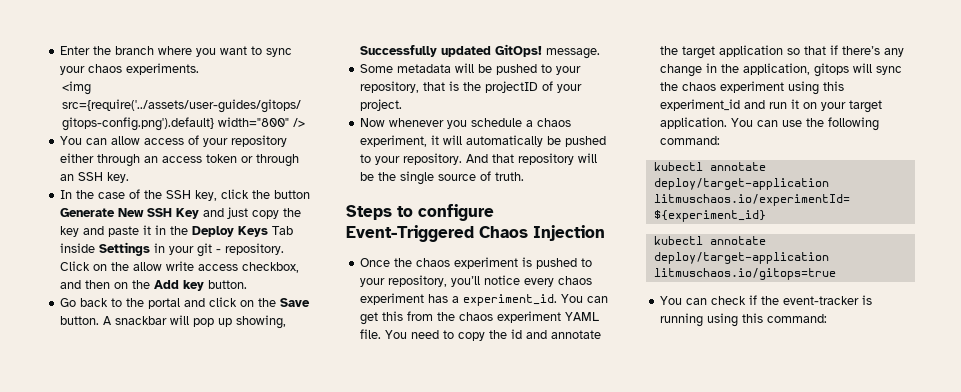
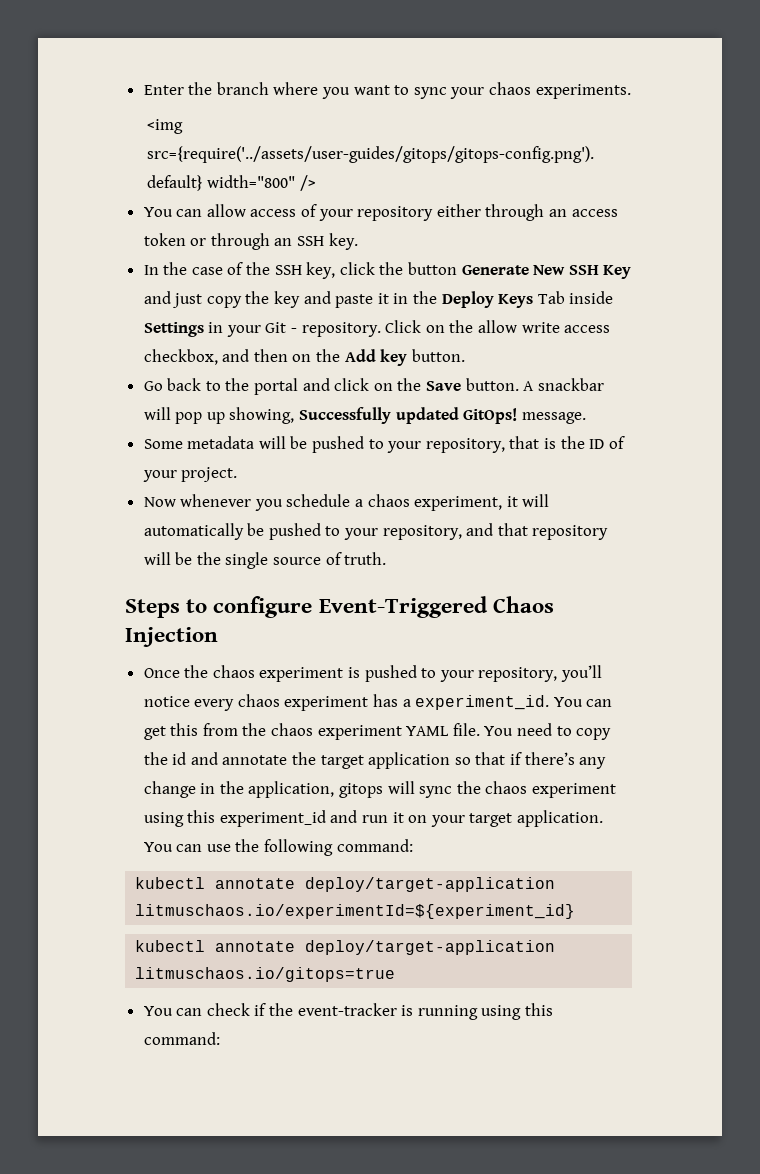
[197,243,213,257] git -> [265,322,287,333] Git
[485,81,539,93] projectID -> [589,439,605,449] ID
[403,153,489,165] repository. And -> [382,523,494,540] repository, and

